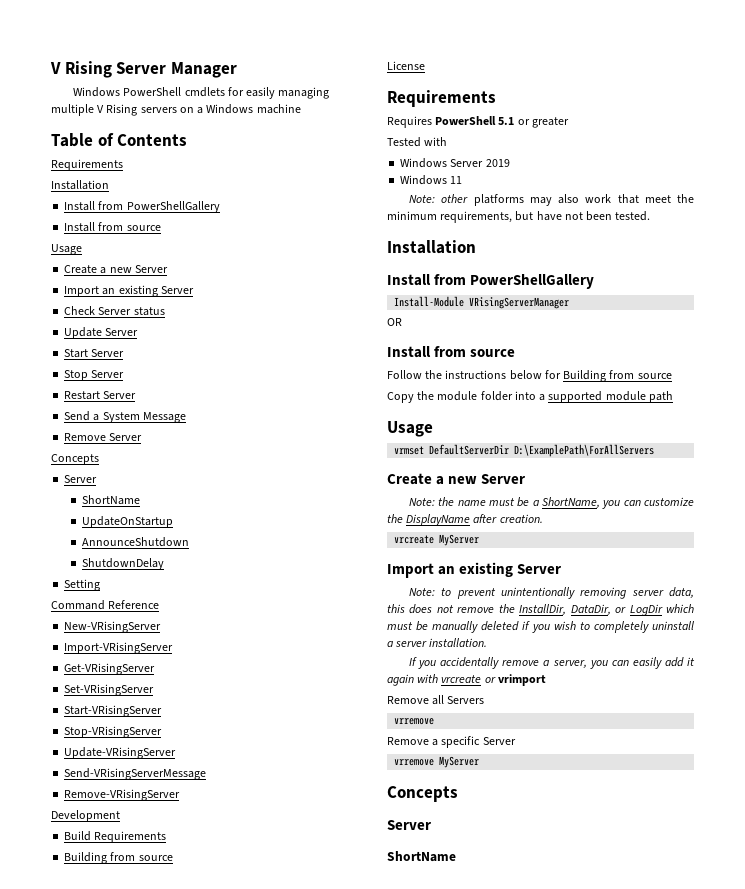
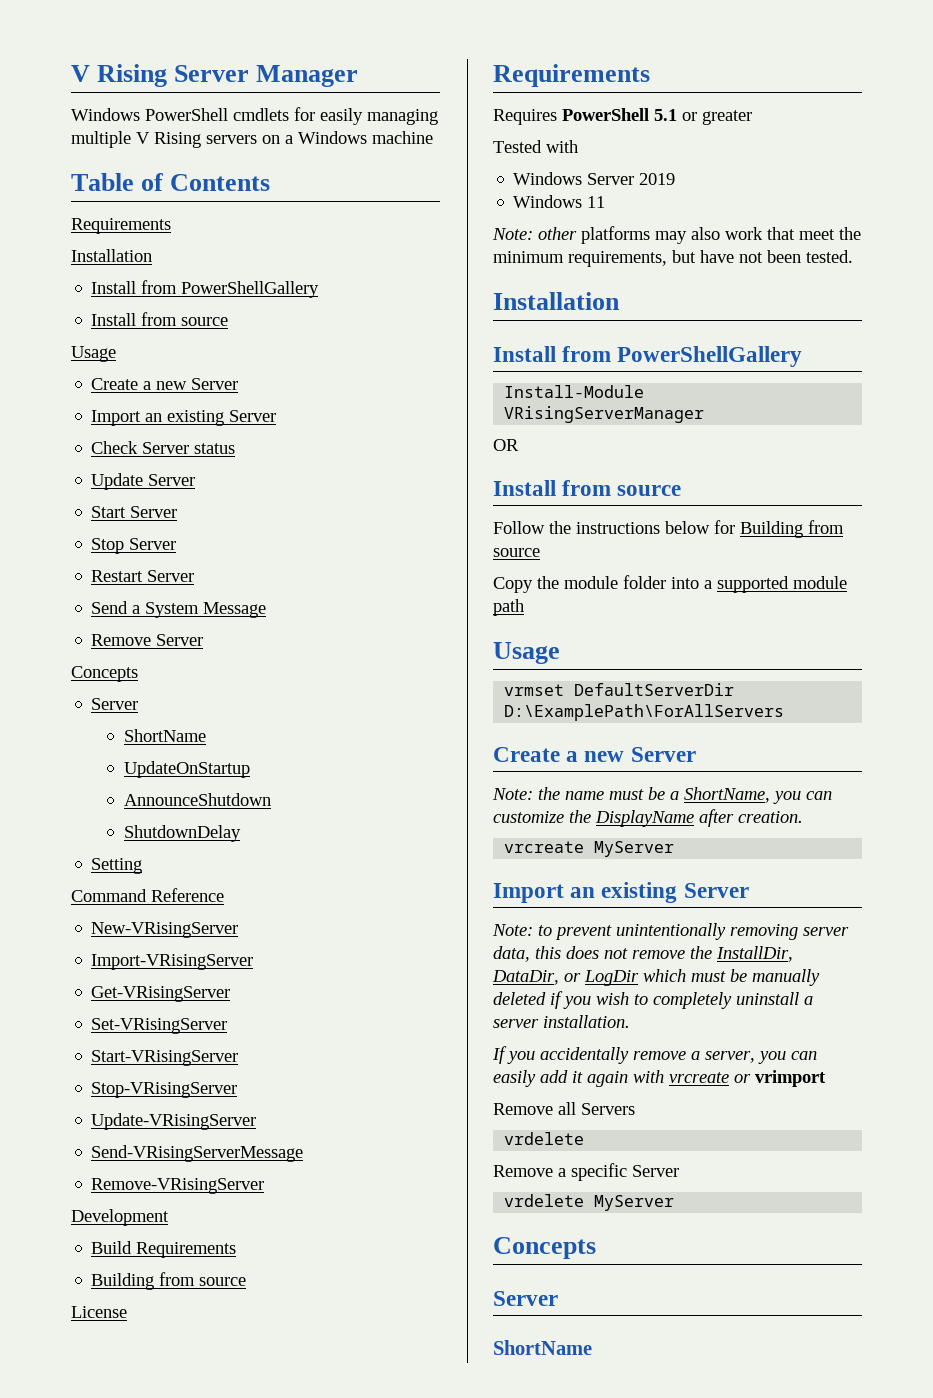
[394,718,435,725] vrremove -> [504,1132,585,1145] vrdelete
[394,759,435,766] vrremove -> [504,1194,585,1207] vrdelete

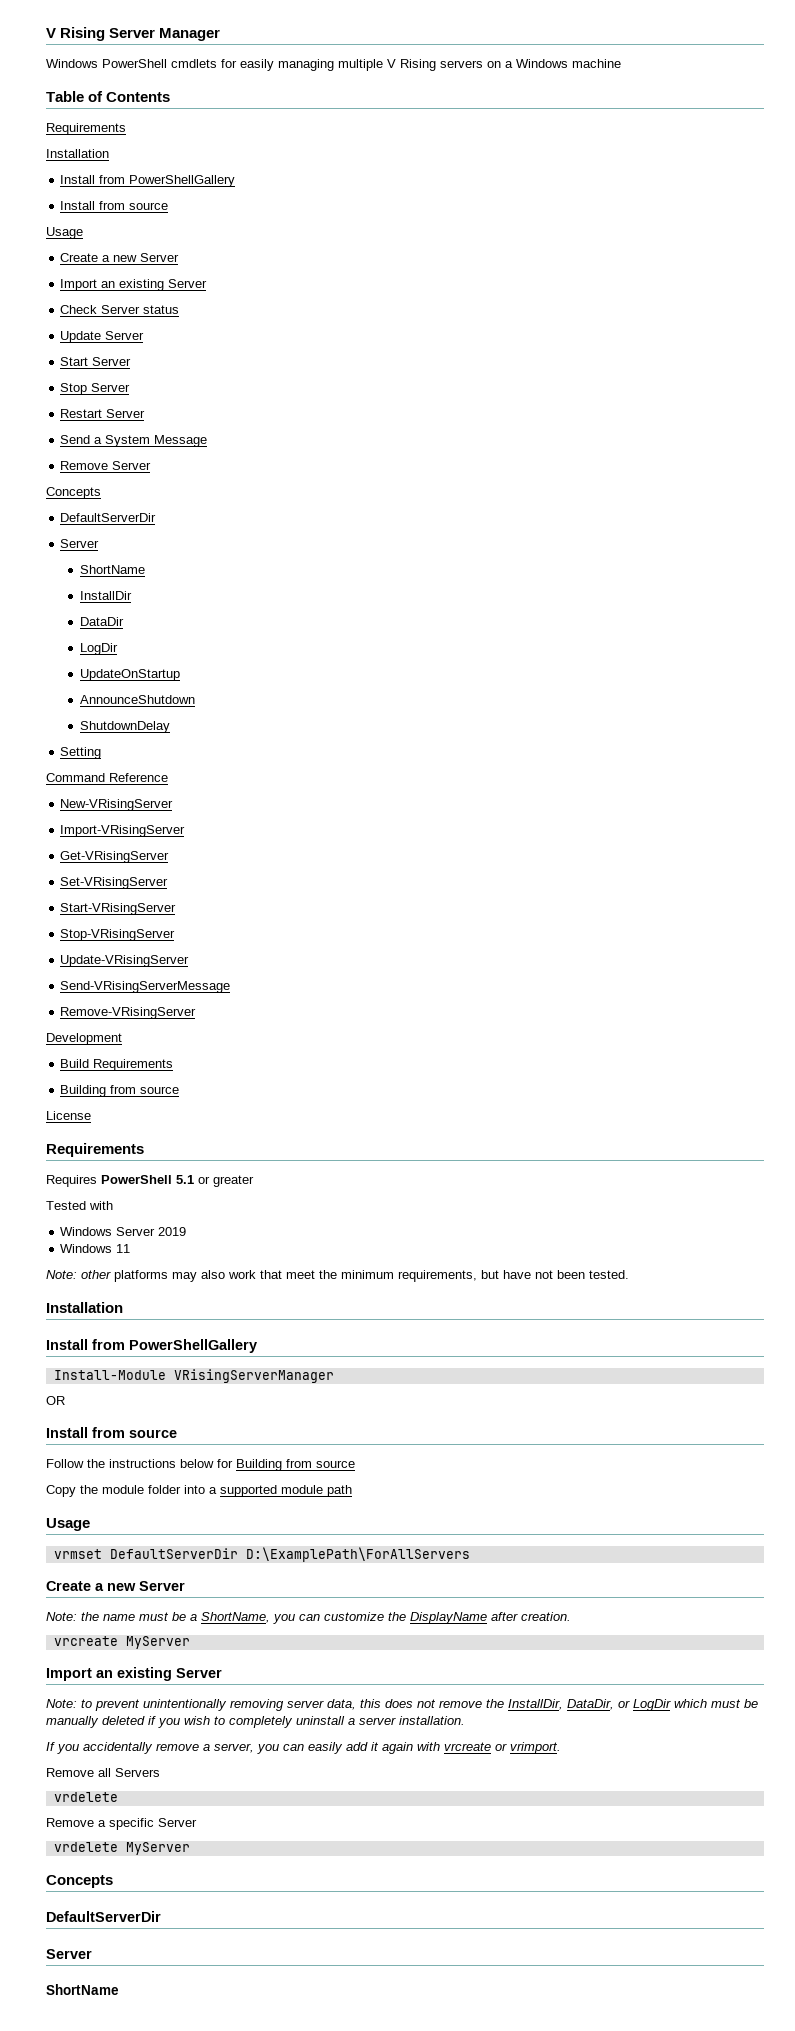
[91,698,139,710] [123,729,206,742] // Server // ShortName -> [60,513,157,522] [60,539,100,548] [79,565,145,574] [79,591,132,600] [79,617,124,626] [79,643,118,655] // DefaultServerDir // Server // ShortName // InstallDir // DataDir // LogDir
[755,1070,826,1087] vrimport -> [510,1742,561,1754] vrimport.
(596, 1248) none -> [46,1911,161,1922] // DefaultServerDir

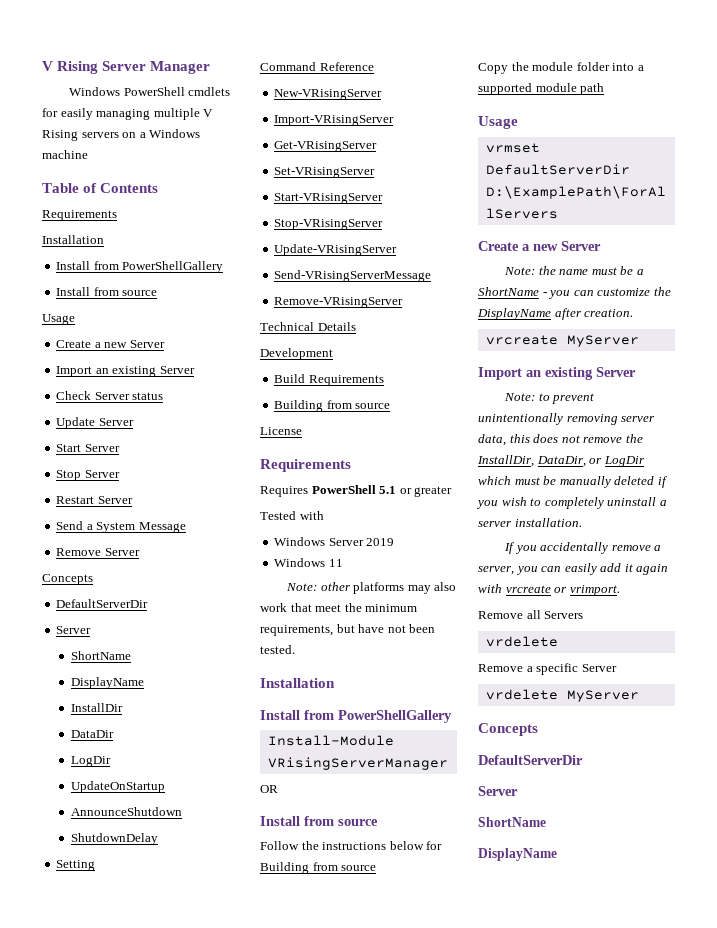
(145, 569) none -> [70,677,144,689] // DisplayName
(197, 1013) none -> [260,322,356,331] // Technical Details
[201,1612,270,1623] ShortName, -> [478,287,547,296] ShortName -
(119, 1989) none -> [478,848,557,861] // DisplayName

